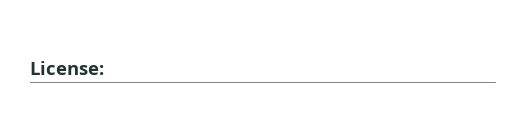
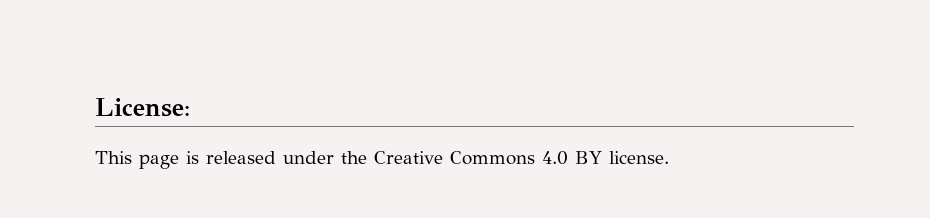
(104, 68) none -> [95,151,669,169] // This page is released under the Creative Commons 4.0 BY license.

